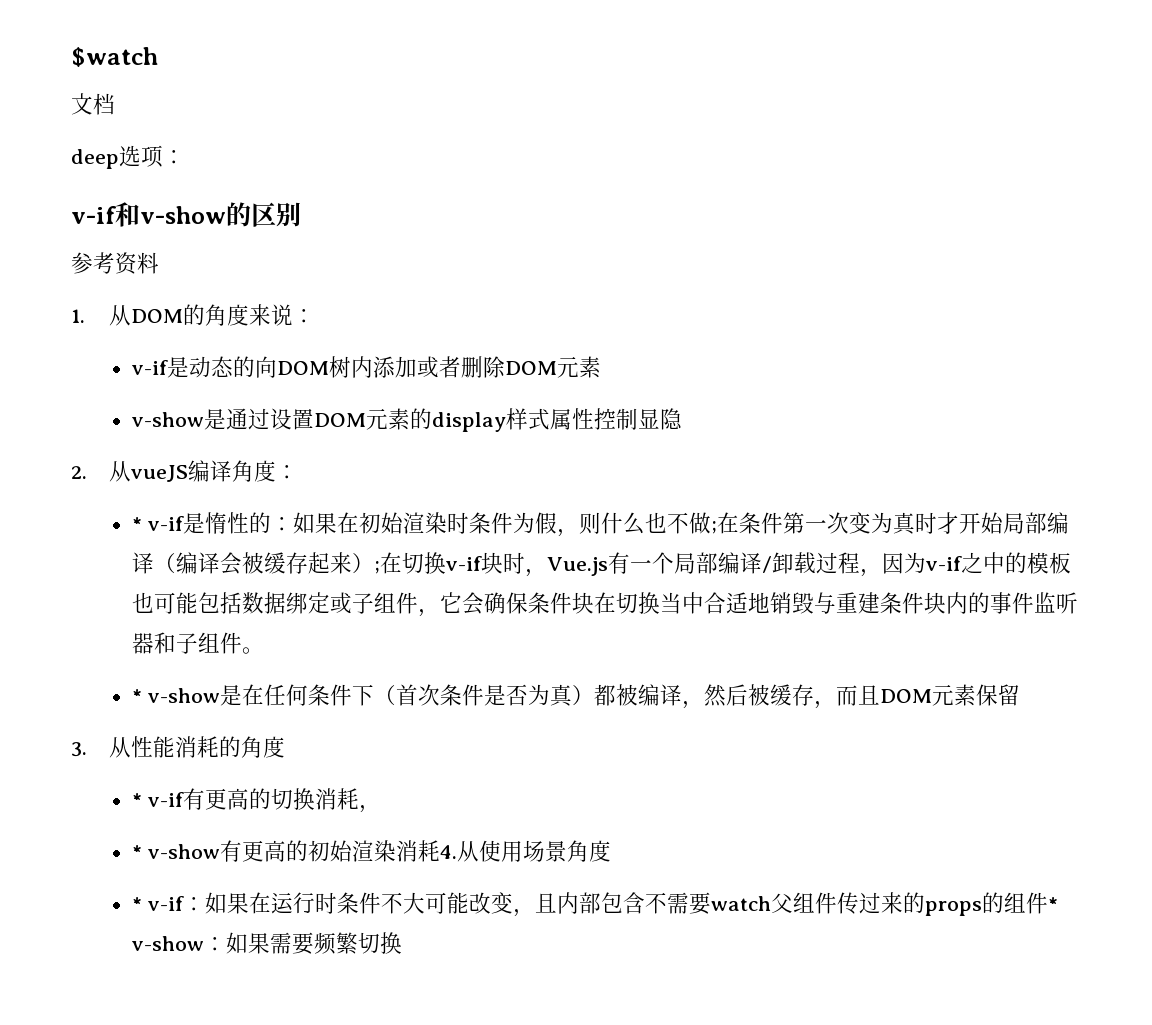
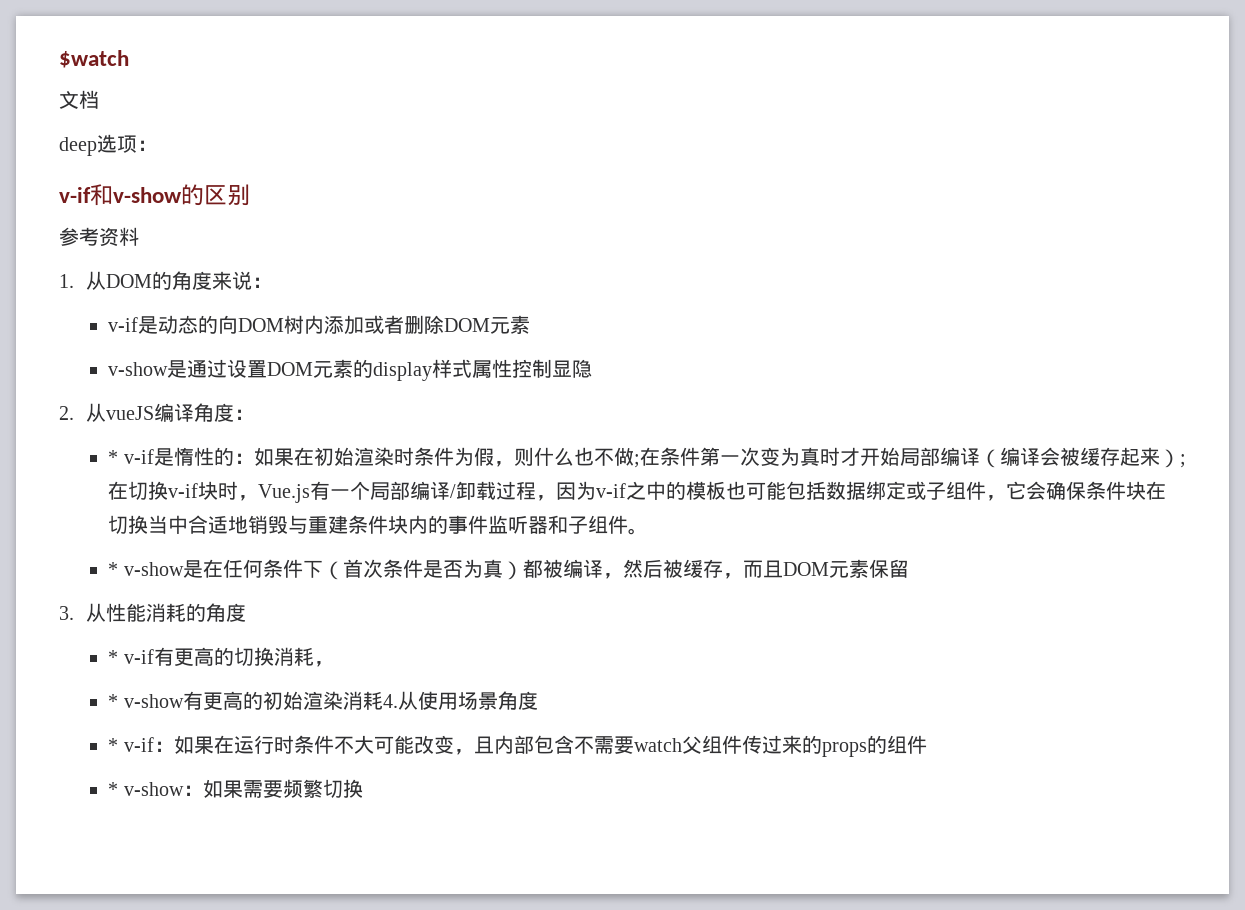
(1049, 903) none -> (927, 744) //

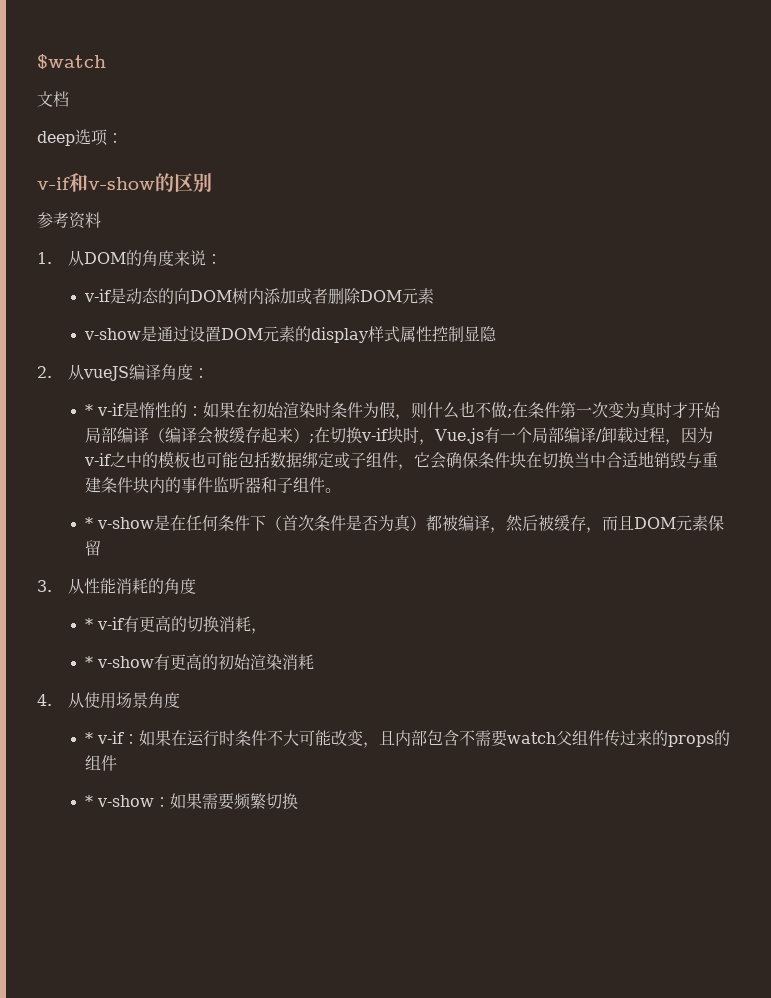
(383, 700) none -> (315, 662) //

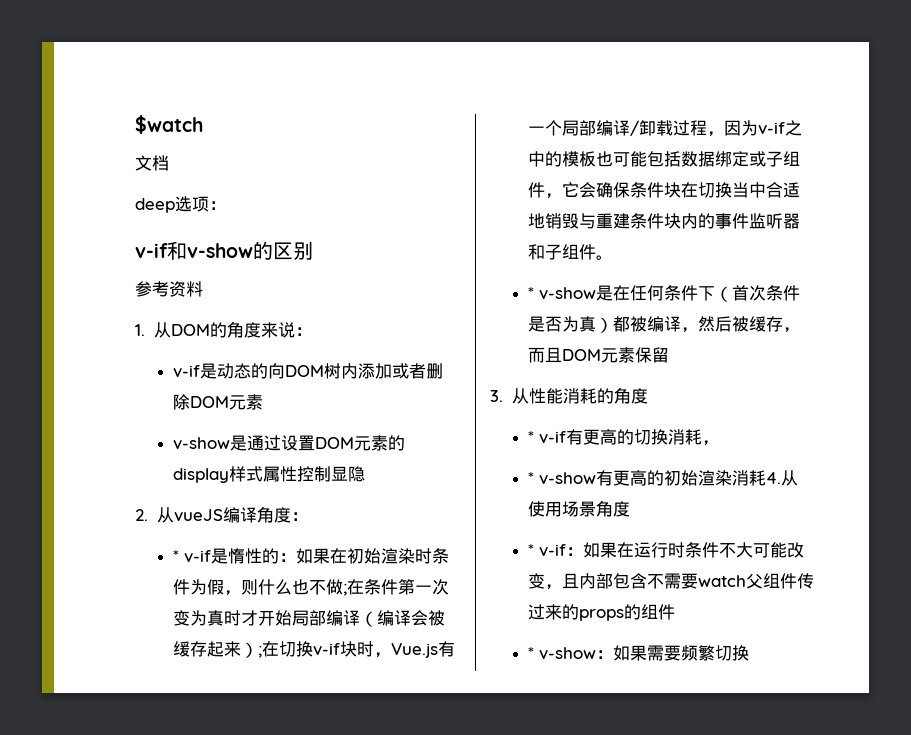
(315, 662) // -> (767, 478) none

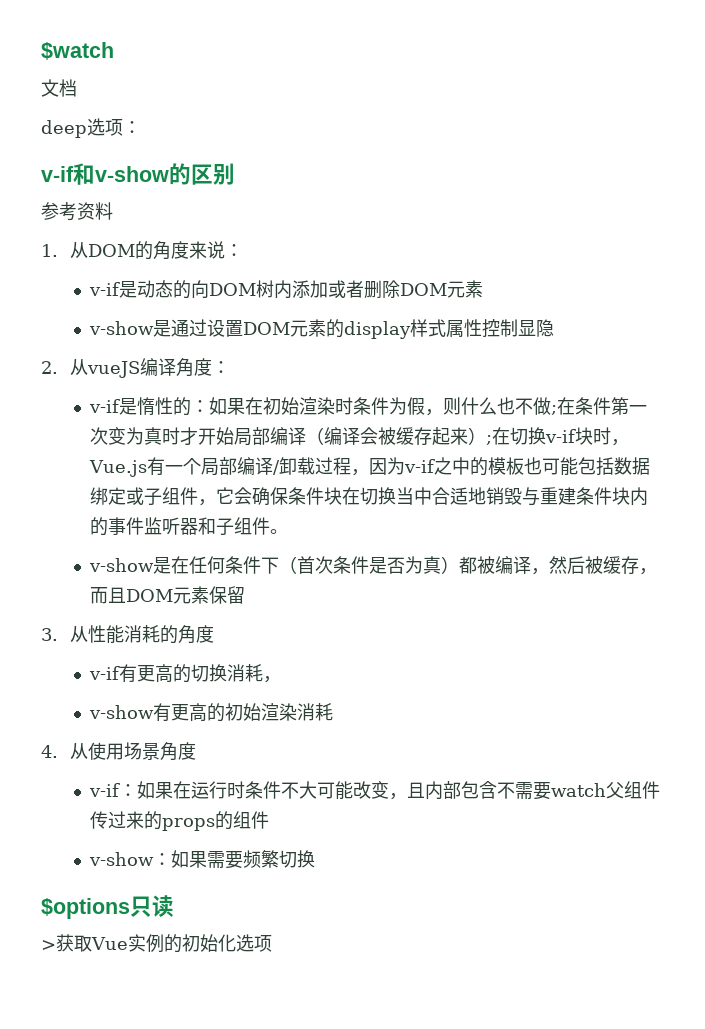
[173,550,180,562] * -> (231, 367) none
[528,287,535,299] * -> (288, 531) none
[528,431,535,443] * -> (215, 634) none
[528,472,535,484] * -> (281, 679) none
(767, 478) none -> (333, 712) //
[528,544,535,556] * -> (197, 751) none
[528,647,535,659] * -> (269, 820) none
(750, 653) none -> [41,895,174,919] [41,934,272,953] // $options只读 // >获取Vue实例的初始化选项

